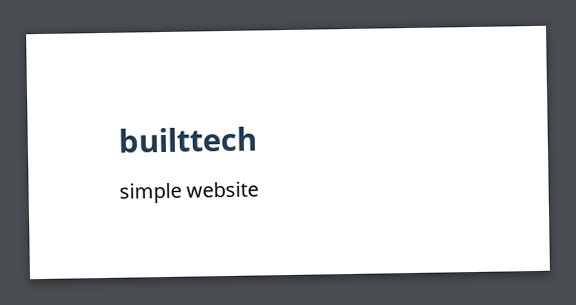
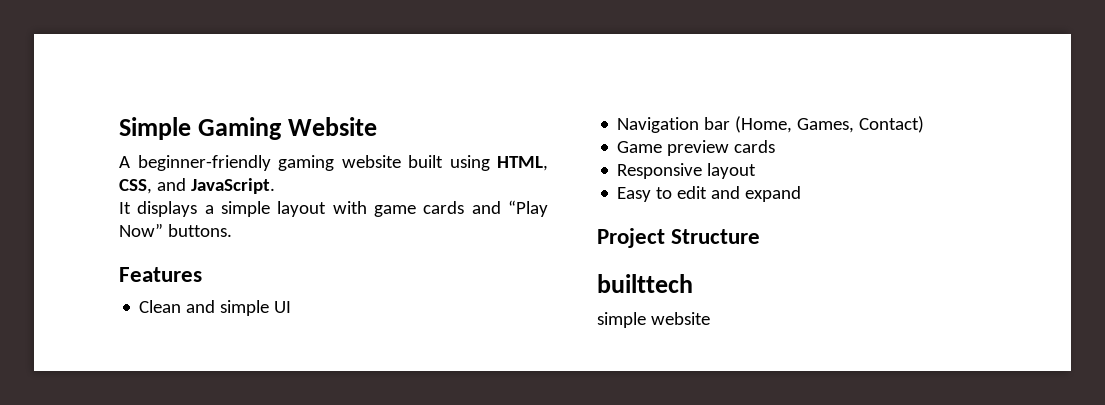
(118, 139) none -> [119,117,378,140] [119,155,548,171] [119,178,275,194] [119,200,548,217] [119,223,232,237] [119,267,202,282] [139,300,292,316] [617,116,925,133] [617,140,776,156] [617,163,757,179] [617,186,802,202] [597,228,761,248] Simple Gaming Website // A beginner-friendly gaming website built using HTML, CSS, and JavaScript. // It displays a simple layout with game cards and “Play Now” buttons. // Features // Clean and simple UI // Navigation bar (Home, Games, Contact) // Game preview cards // Responsive layout // Easy to edit and expand // Project Structure //

